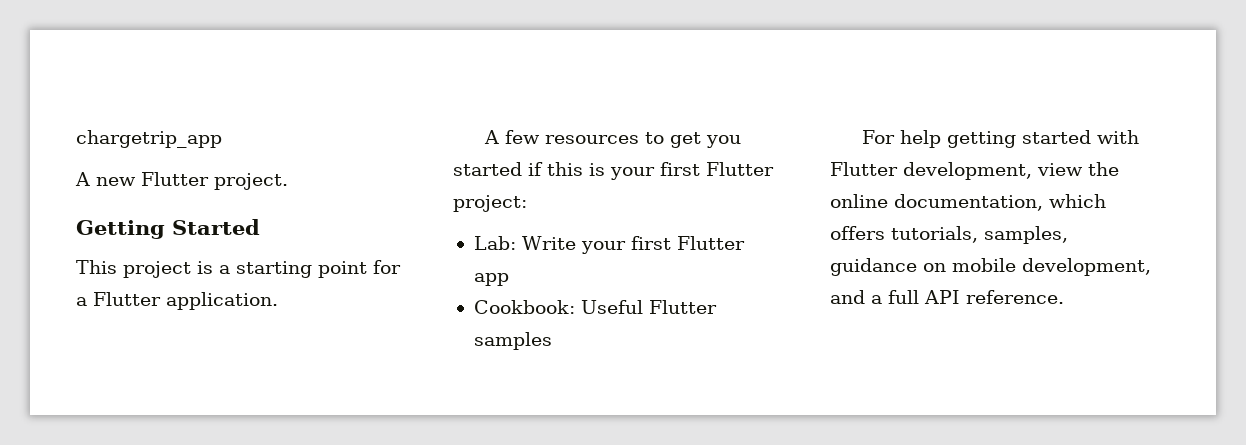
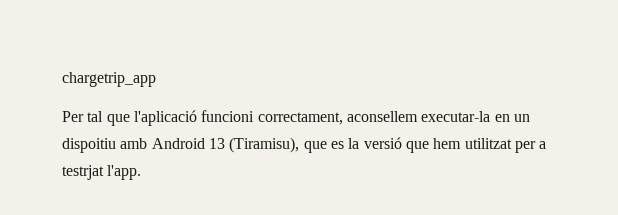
[75,172,288,190] [76,219,260,239] [76,260,401,278] [76,292,278,310] [483,130,741,148] [453,162,774,180] [453,195,527,212] [473,236,745,254] [473,273,509,286] [473,300,717,314] [473,332,552,350] [861,130,1140,148] [830,162,1119,180] [830,194,1106,211] [830,226,1068,244] [830,258,1151,276] [830,290,1064,304] A new Flutter project. // Getting Started // This project is a starting point for a Flutter application. // A few resources to get you started if this is your first Flutter project: // Lab: Write your first Flutter app // Cookbook: Useful Flutter samples // For help getting started with Flutter development, view the online documentation, which offers tutorials, samples, guidance on mobile development, and a full API reference. -> [62,110,530,126] [62,137,547,153] [62,165,142,180] Per tal que l'aplicació funcioni correctament, aconsellem executar-la en un dispoitiu amb Android 13 (Tiramisu), que es la versió que hem utilitzat per a testrjat l'app.

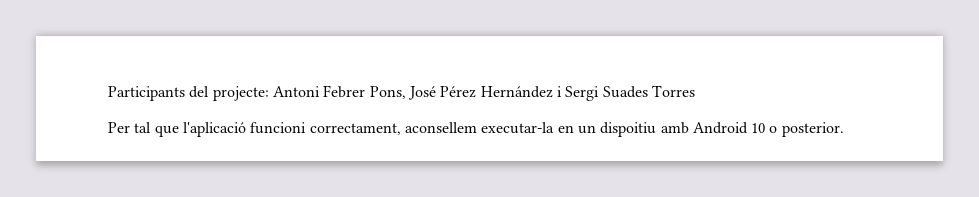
[62,72,156,87] chargetrip_app -> [108,85,695,101] Participants del projecte: Antoni Febrer Pons, José Pérez Hernández i Sergi Suades Torres
[208,137,547,153] [62,165,142,180] 13 (Tiramisu), que es la versió que hem utilitzat per a testrjat l'app. -> [751,122,844,137] 10 o posterior.

